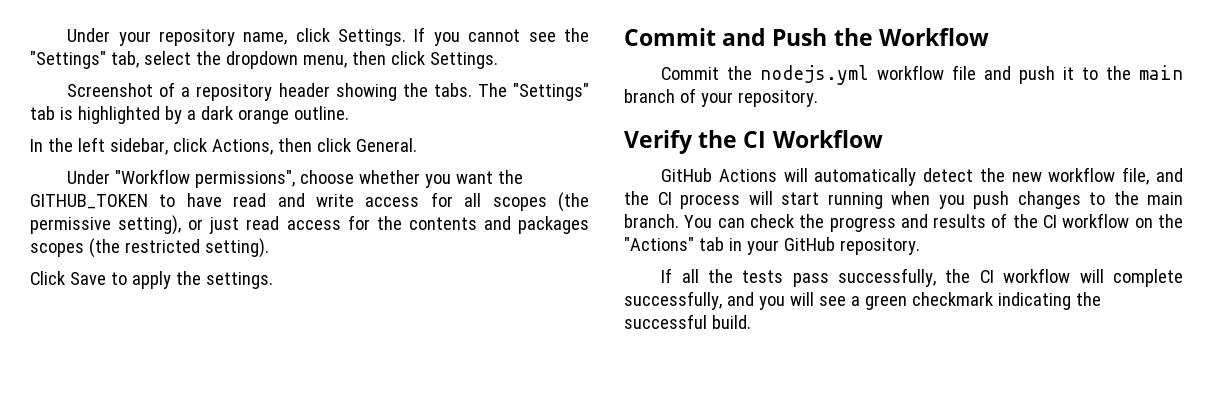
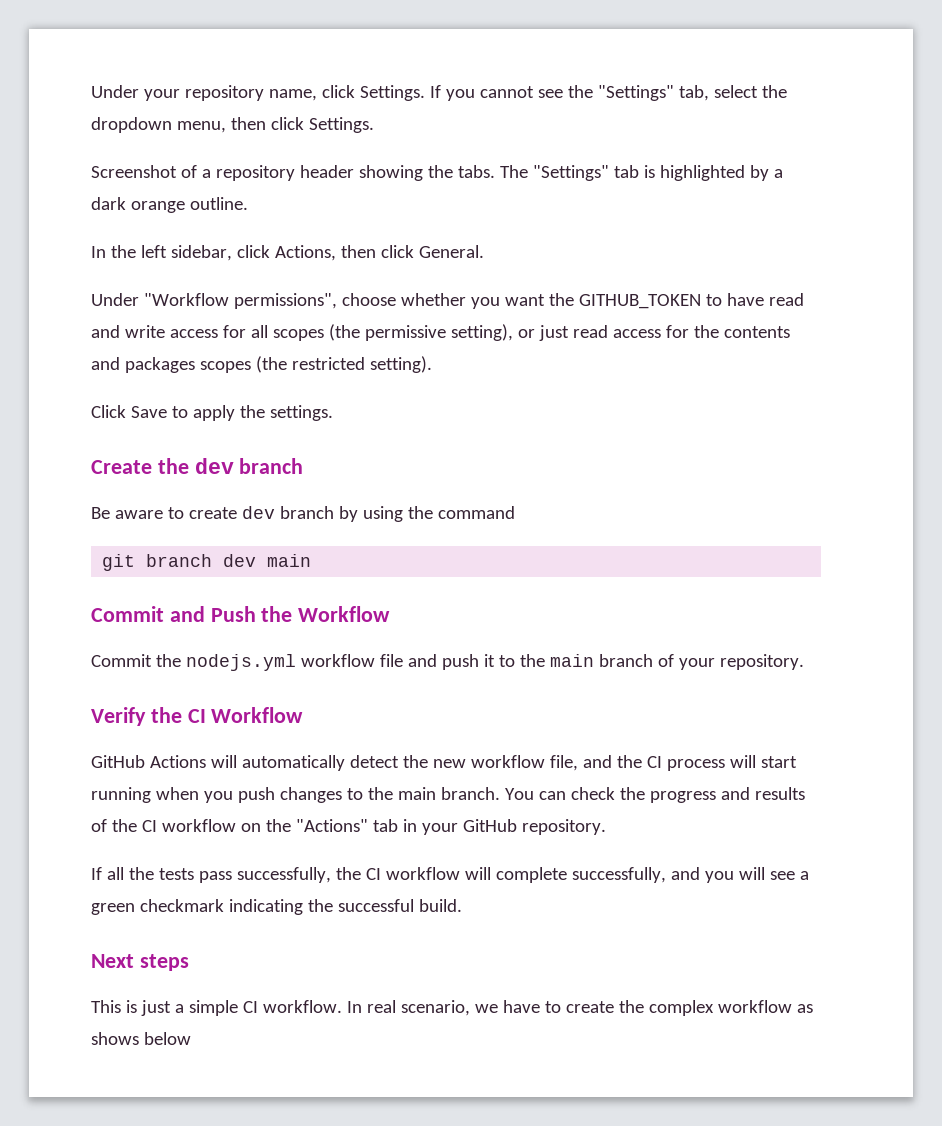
(273, 280) none -> [91,458,304,474] [91,506,515,522] [102,554,312,571] // Create the dev branch // Be aware to create dev branch by using the command // git branch dev main
(751, 322) none -> [91,954,189,971] [91,1000,813,1016] [91,1032,191,1045] // Next steps // This is just a simple CI workflow. In real scenario, we have to create the complex workflow as shows below

